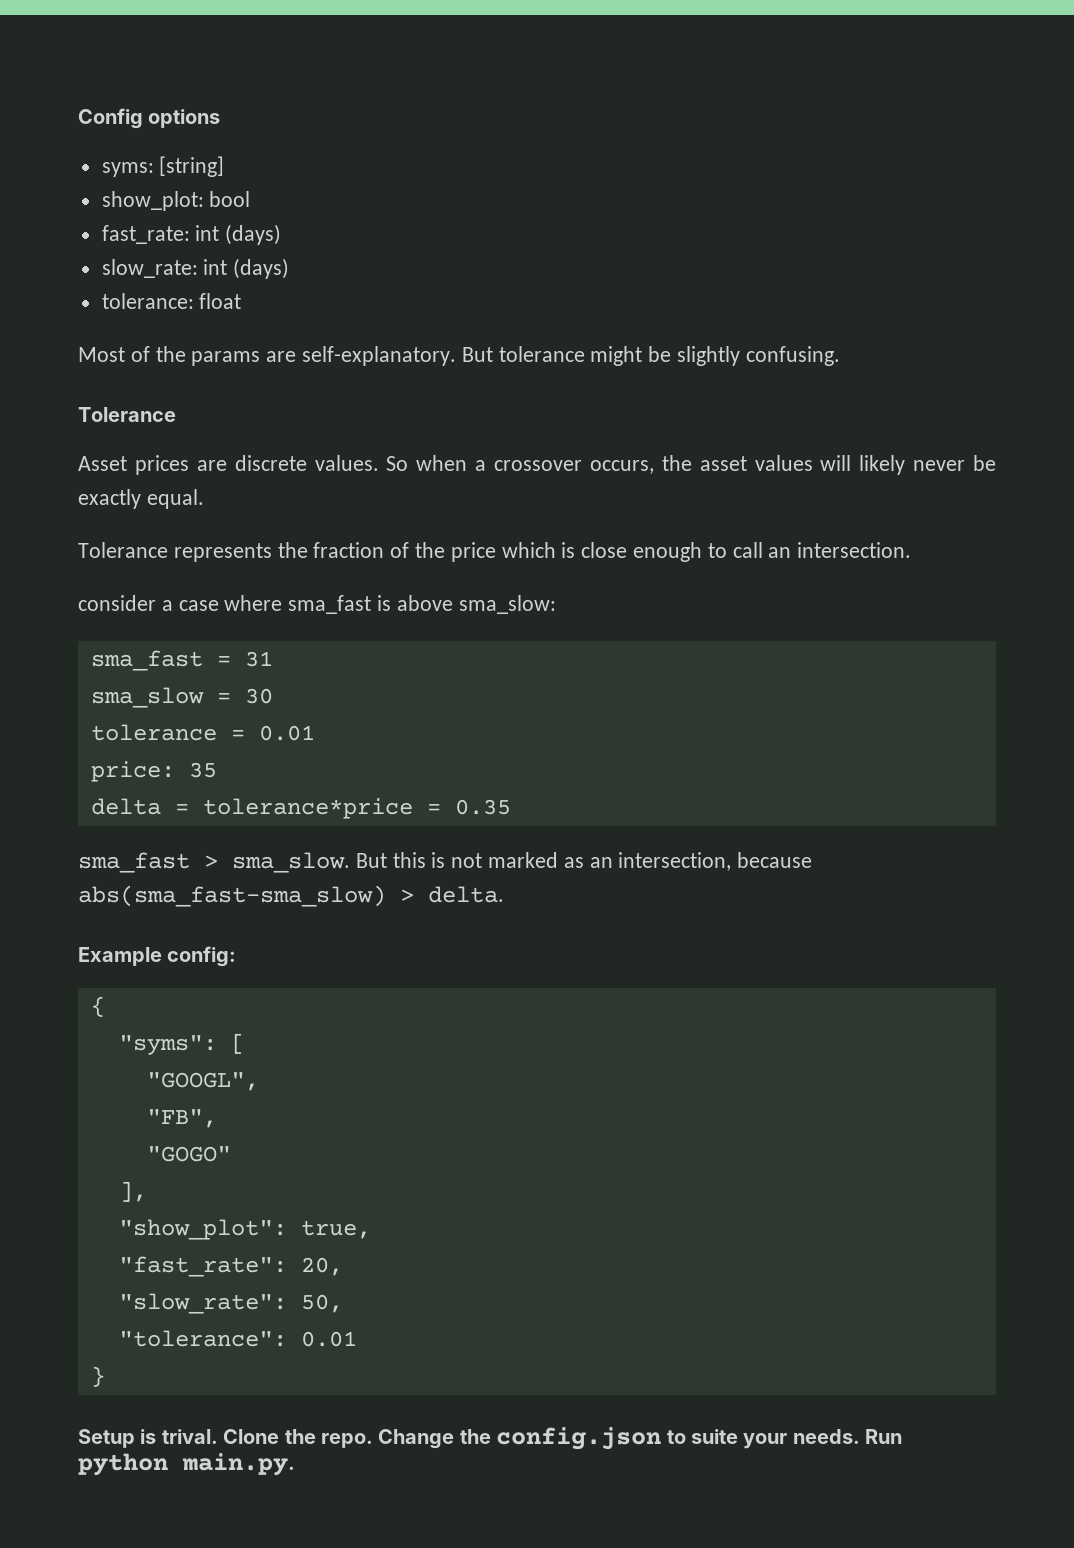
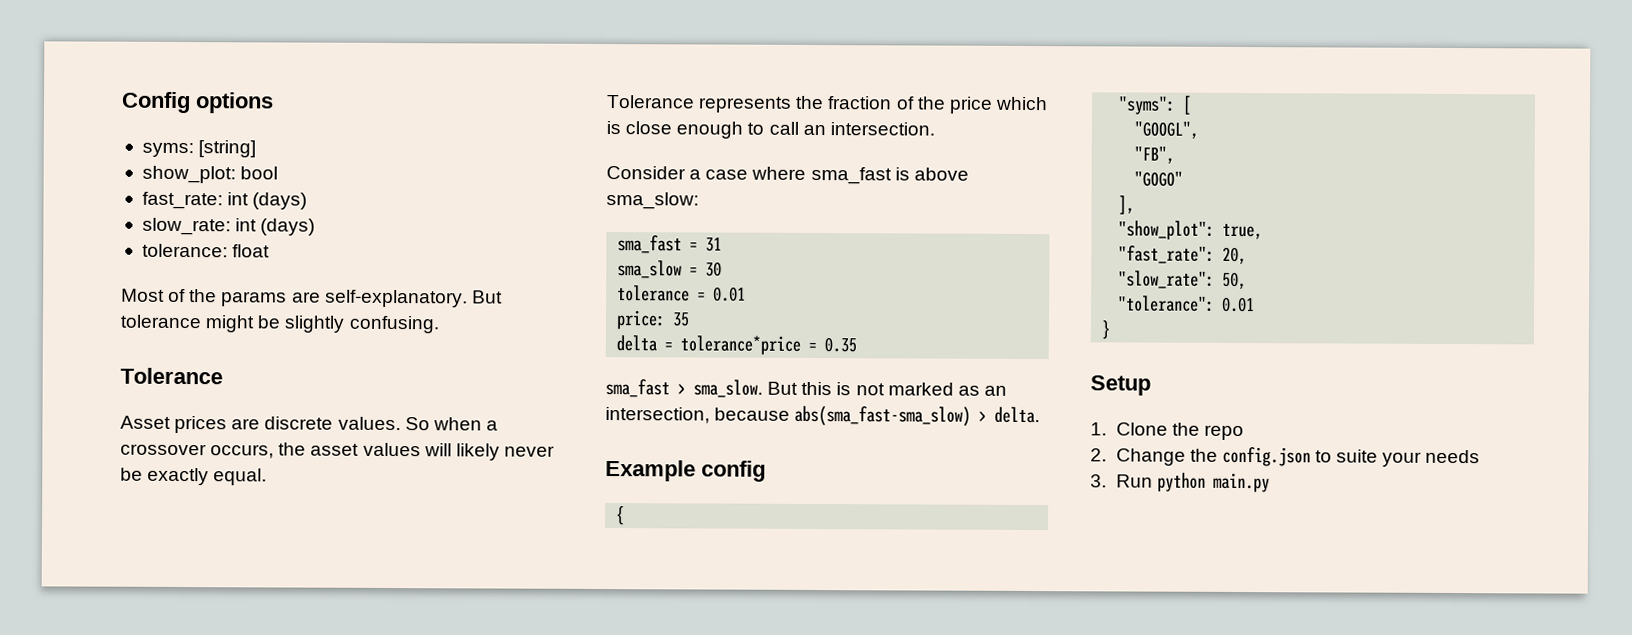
[78,595,156,611] consider -> [606,166,686,180] Consider
[167,946,237,967] config: -> [701,460,766,482] config
[140,1429,373,1448] is trival. Clone the repo. -> [1090,422,1244,441] [1090,448,1107,462] // 1. Clone the repo // 2.
[792,1429,860,1444] needs. -> [1425,449,1481,464] [1090,474,1107,488] needs // 3.
[182,1453,295,1476] main.py. -> [1212,472,1270,493] main.py

